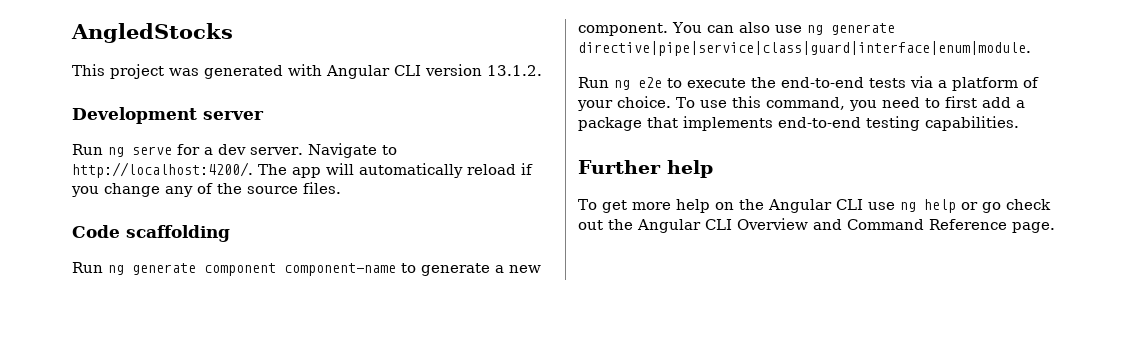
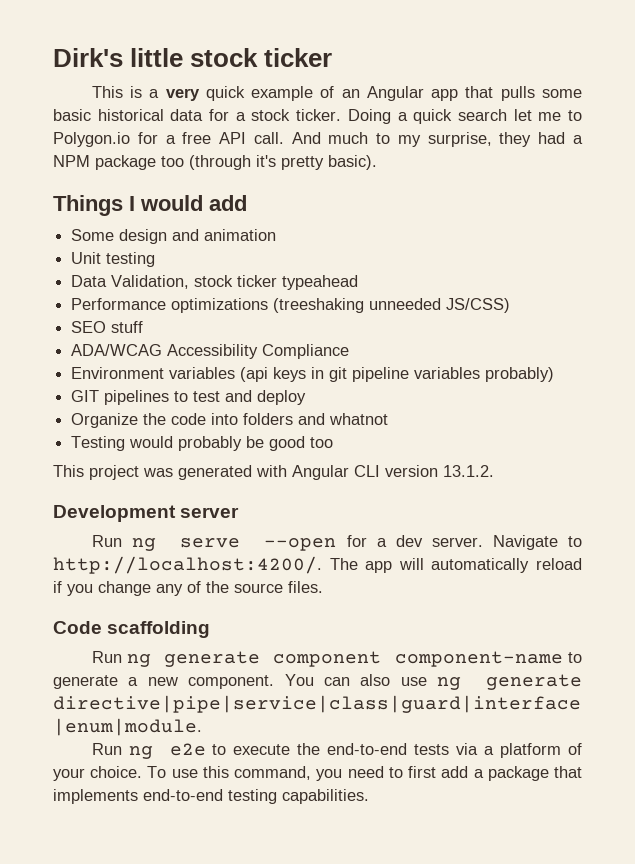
[71,23,233,43] AngledStocks -> [53,48,333,67] [91,86,582,101] [53,109,582,124] [53,132,583,147] [53,155,377,170] [53,195,247,216] [71,229,277,244] [71,252,156,267] [71,275,359,290] [71,298,511,313] [71,321,144,333] [71,344,350,359] [71,367,555,382] [71,390,307,405] [71,413,389,428] [71,436,334,451] Dirk's little stock ticker // This is a very quick example of an Angular app that pulls some basic historical data for a stock ticker. Doing a quick search let me to Polygon.io for a free API call. And much to my surprise, they had a NPM package too (through it's pretty basic). // Things I would add // Some design and animation // Unit testing // Data Validation, stock ticker typeahead // Performance optimizations (treeshaking unneeded JS/CSS) // SEO stuff // ADA/WCAG Accessibility Compliance // Environment variables (api keys in git pipeline variables probably) // GIT pipelines to test and deploy // Organize the code into folders and whatnot // Testing would probably be good too
(172, 150) none -> [264,538,337,551] --open
[578,160,713,178] [578,199,1051,213] [578,218,1055,233] // Further help // To get more help on the Angular CLI use ng help or go check out the Angular CLI Overview and Command Reference page. -> (369, 796) none

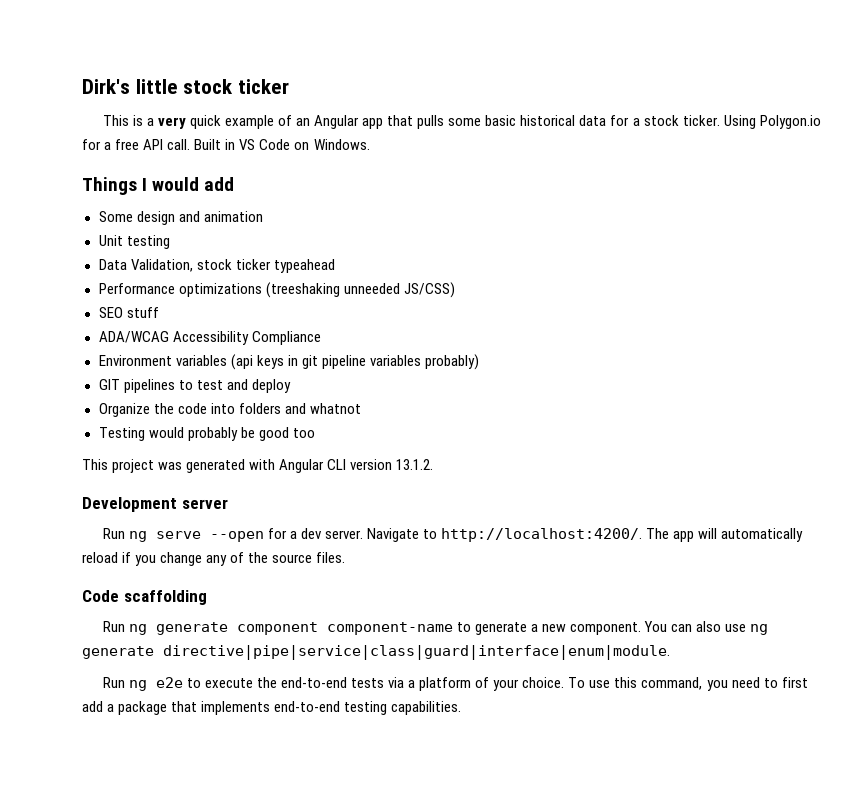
[347,109,582,124] Doing a quick search let me to -> [723,115,756,129] Using
[291,132,583,147] [53,155,377,170] And much to my surprise, they had a NPM package too (through it's pretty basic). -> [194,139,370,150] Built in VS Code on Windows.

